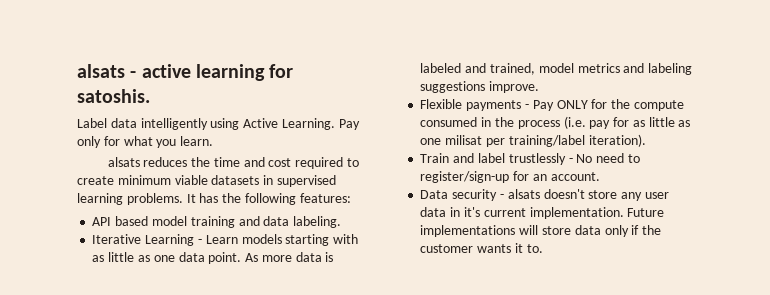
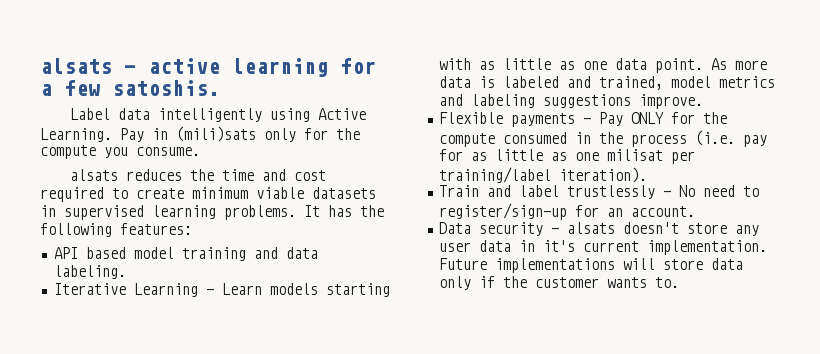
(294, 71) none -> [40,80,100,96] a few
[77,136,214,148] only for what you learn. -> [152,126,360,142] [40,145,200,159] in (mili)sats only for the compute you consume.
[514,243,523,253] it -> (647, 282) none

